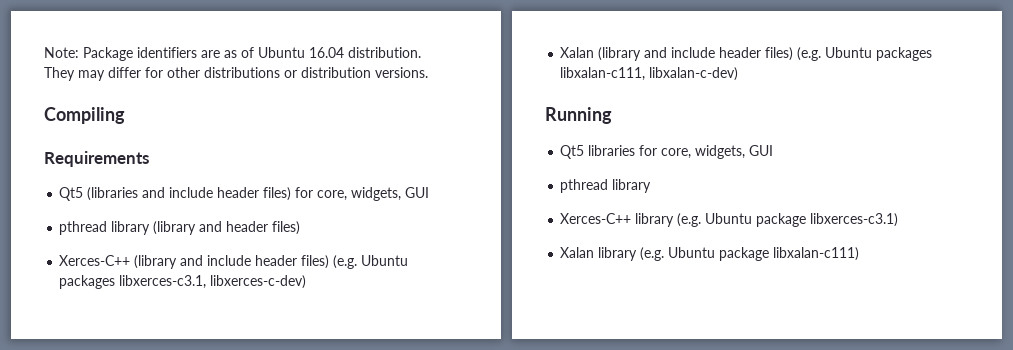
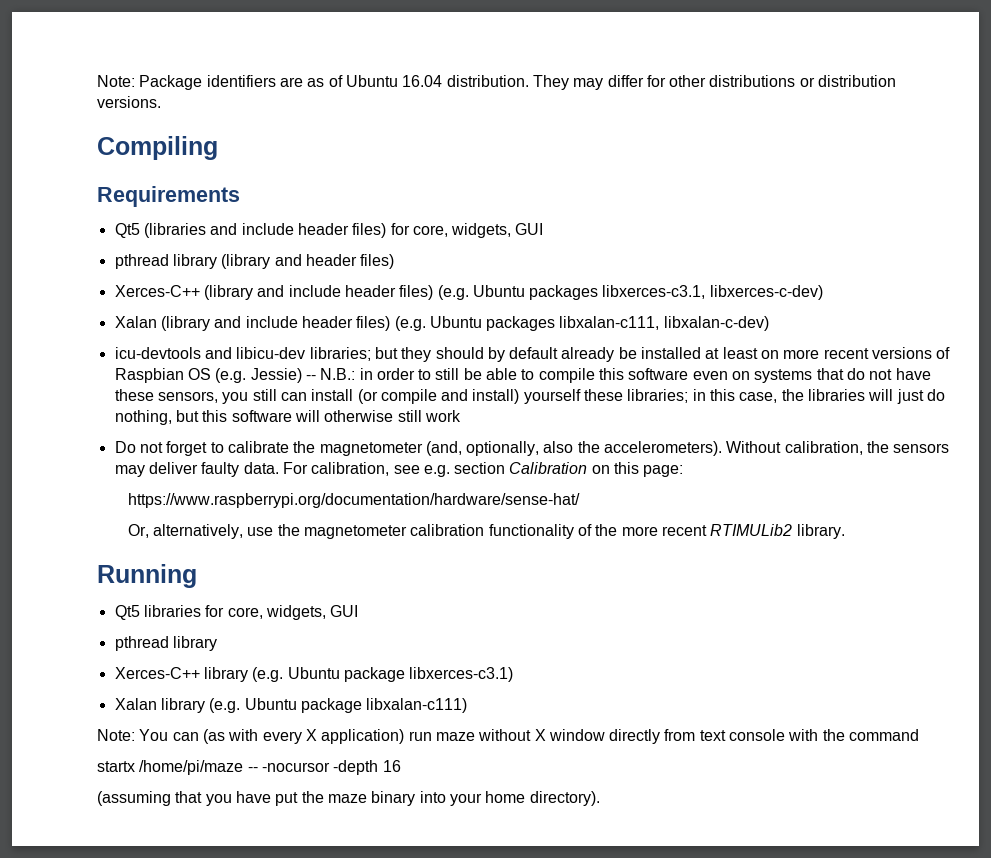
(739, 74) none -> [114,347,951,362] [114,368,931,383] [114,389,946,404] [114,410,461,425] [114,441,950,456] [114,462,684,477] [127,493,580,508] [127,524,845,539] // icu-devtools and libicu-dev libraries; but they should by default already be installed at least on more recent versions of Raspbian OS (e.g. Jessie) -- N.B.: in order to still be able to compile this software even on systems that do not have these sensors, you still can install (or compile and install) yourself these libraries; in this case, the libraries will just do nothing, but this software will otherwise still work // Do not forget to calibrate the magnetometer (and, optionally, also the accelerometers). Without calibration, the sensors may deliver faulty data. For calibration, see e.g. section Calibration on this page: // https://www.raspberrypi.org/documentation/hardware/sense-hat/ // Or, alternatively, use the magnetometer calibration functionality of the more recent RTIMULib2 library.
(860, 254) none -> [97,729,920,744] [97,760,401,775] [97,791,600,806] // Note: You can (as with every X application) run maze without X window directly from text console with the command // startx /home/pi/maze -- -nocursor -depth 16 // (assuming that you have put the maze binary into your home directory).

